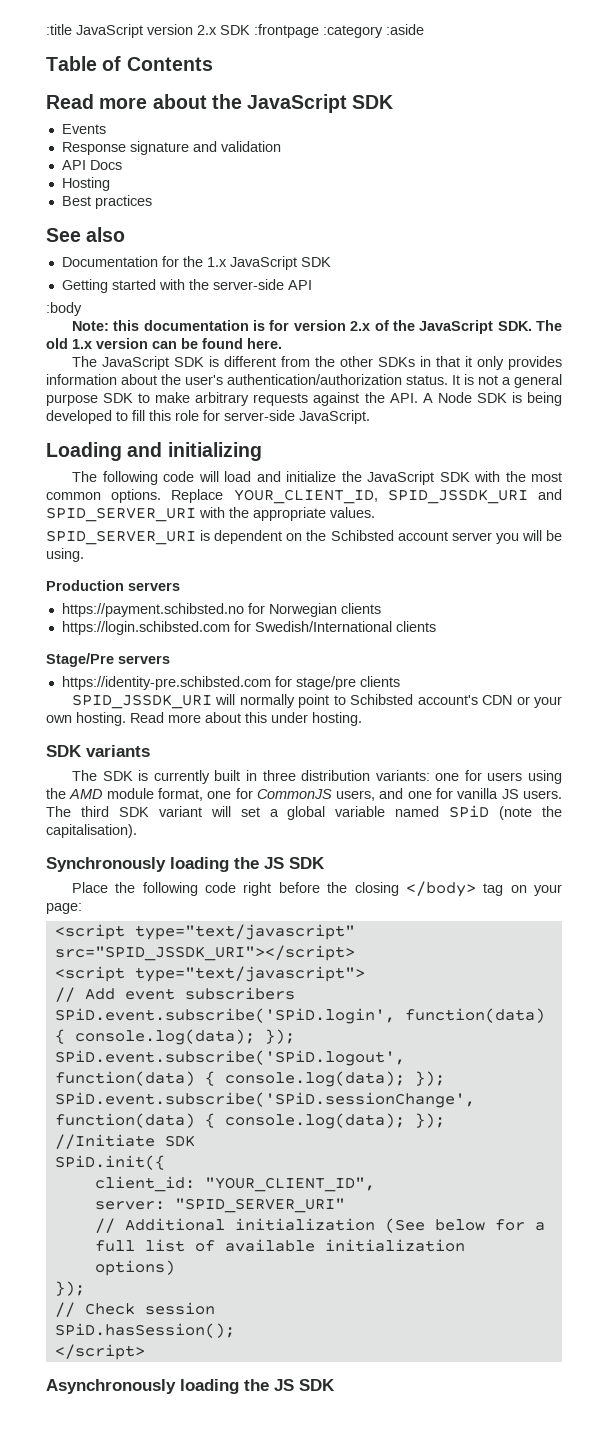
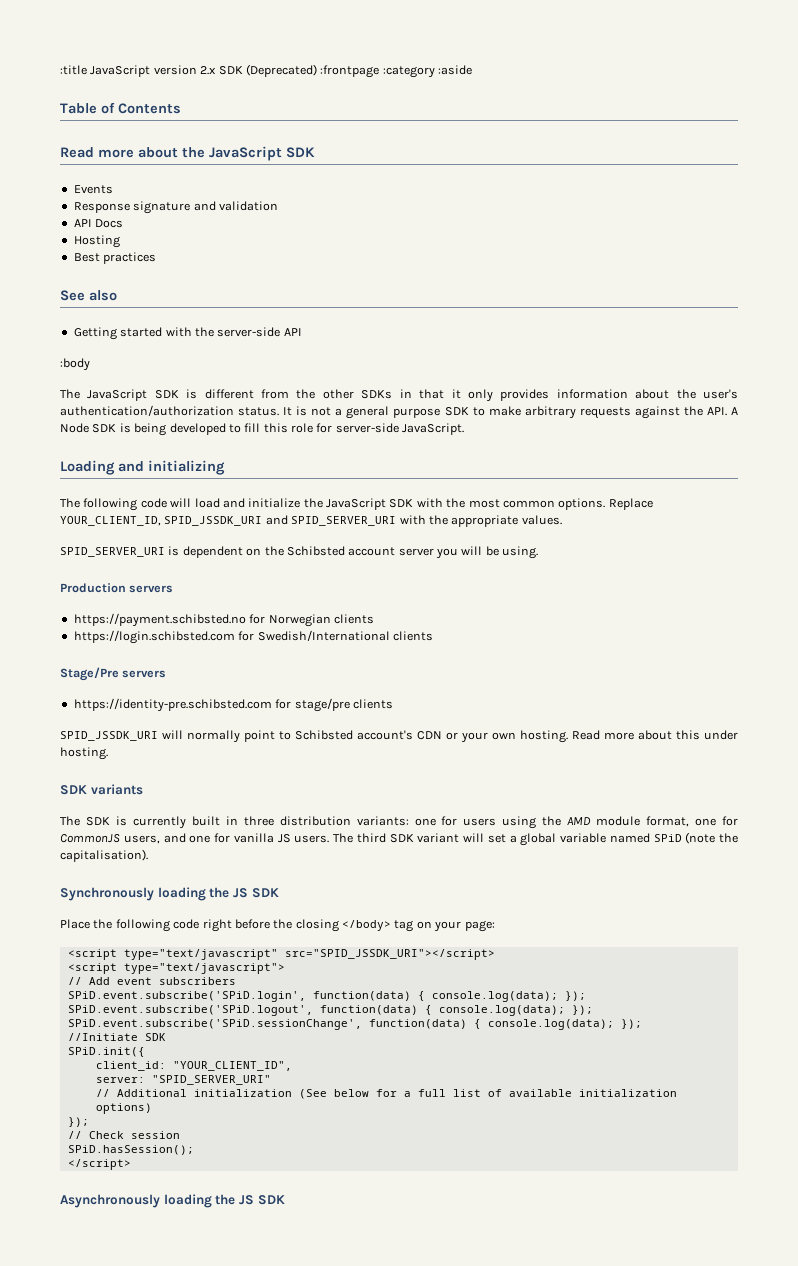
(250, 30) none -> [245,64,317,77] (Deprecated)
[61,256,331,270] // Documentation for the 1.x JavaScript SDK -> (117, 295) none
[72,320,563,334] [46,338,282,349] // Note: this documentation is for version 2.x of the JavaScript SDK. The old 1.x version can be found here. -> (90, 364) none

